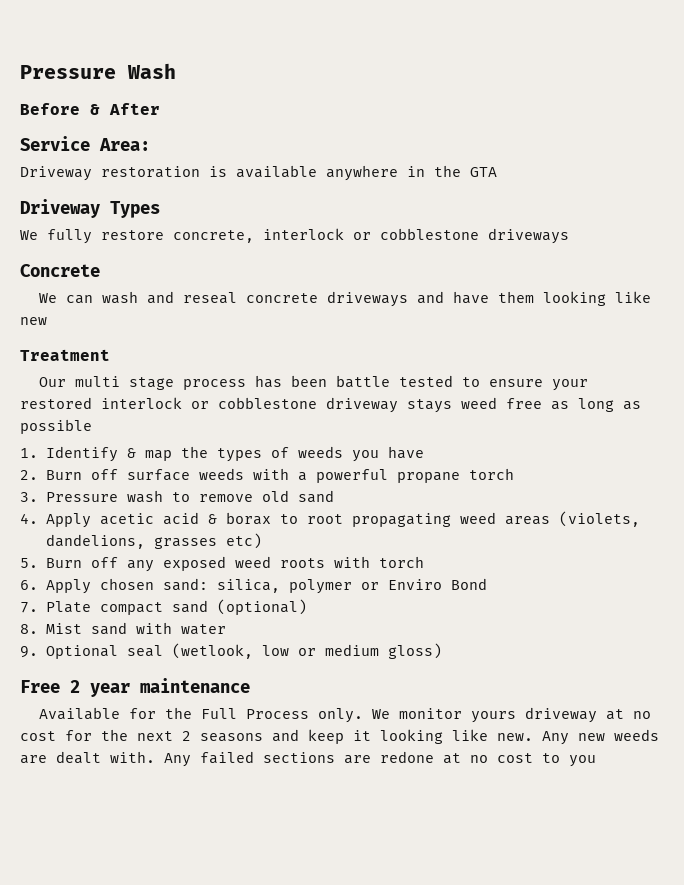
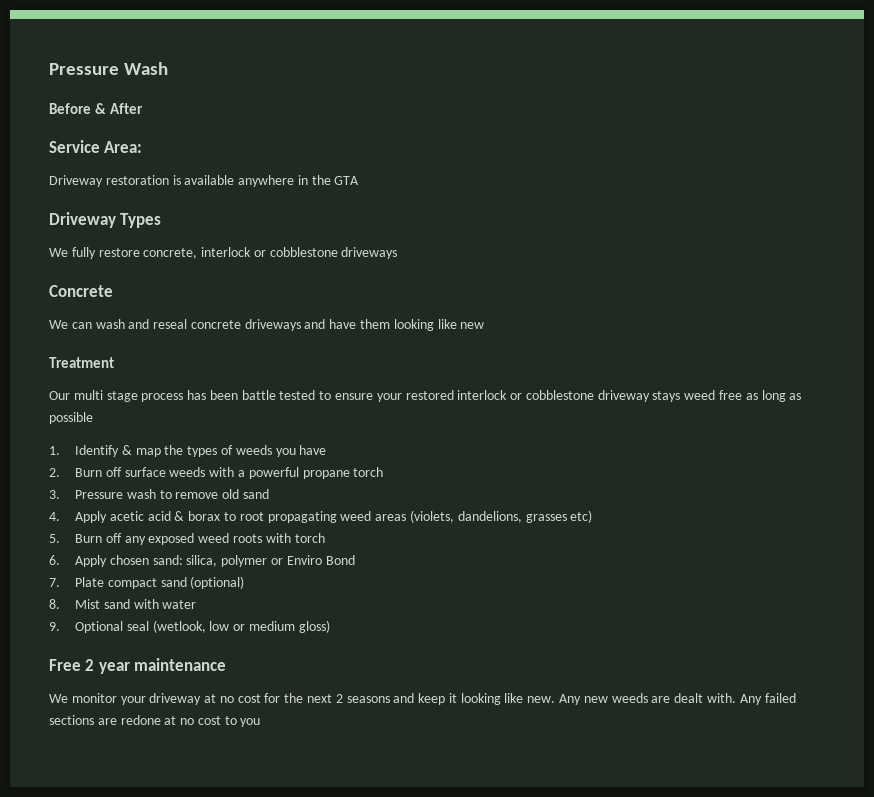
[39,707,364,723] Available for the Full Process only. -> (227, 664) none
[471,711,517,723] yours -> [120,696,146,705] your

